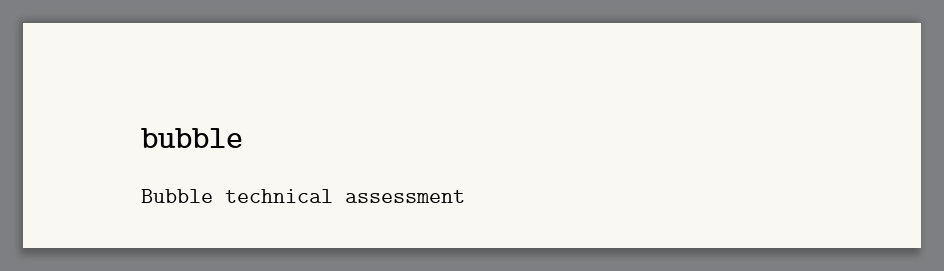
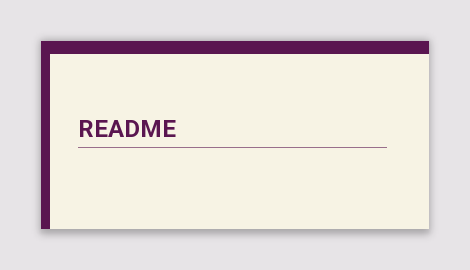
[141,128,243,148] [141,189,465,203] bubble // Bubble technical assessment -> [78,120,176,137] README

